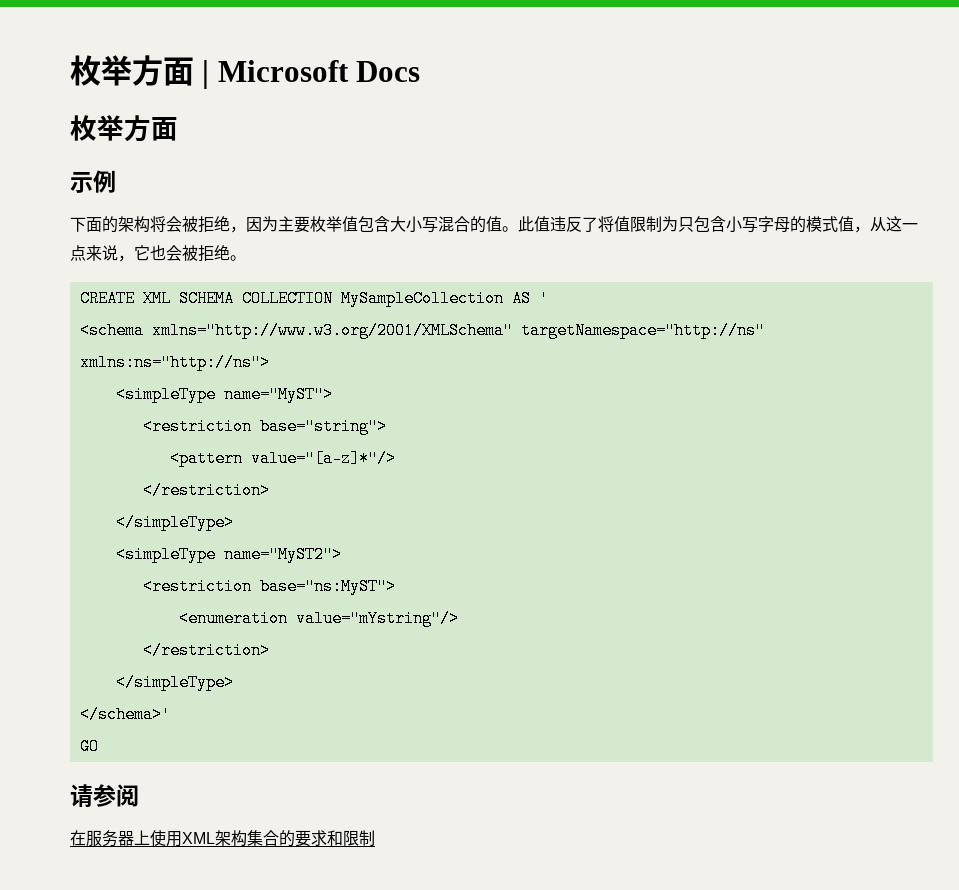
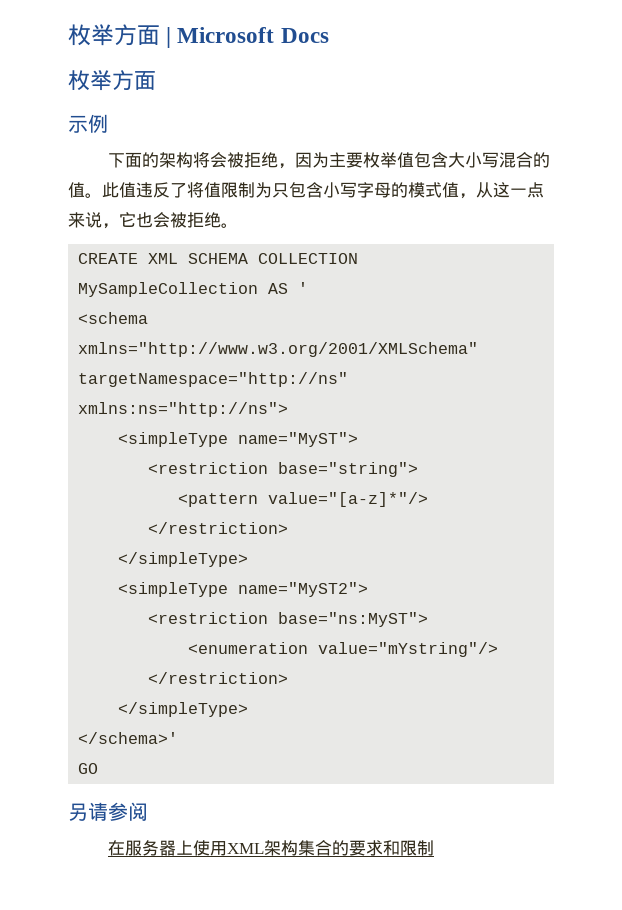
(99, 746) none -> [68,803,88,821] 另

